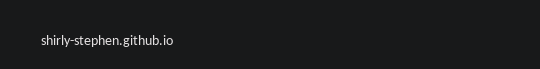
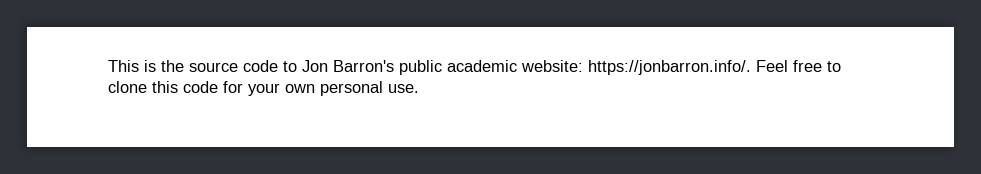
[41,35,173,47] shirly-stephen.github.io -> [108,60,841,75] [108,81,419,96] This is the source code to Jon Barron's public academic website: https://jonbarron.info/. Feel free to clone this code for your own personal use.

